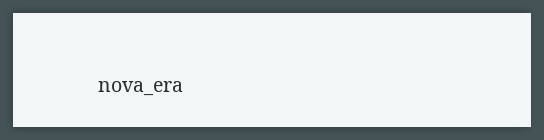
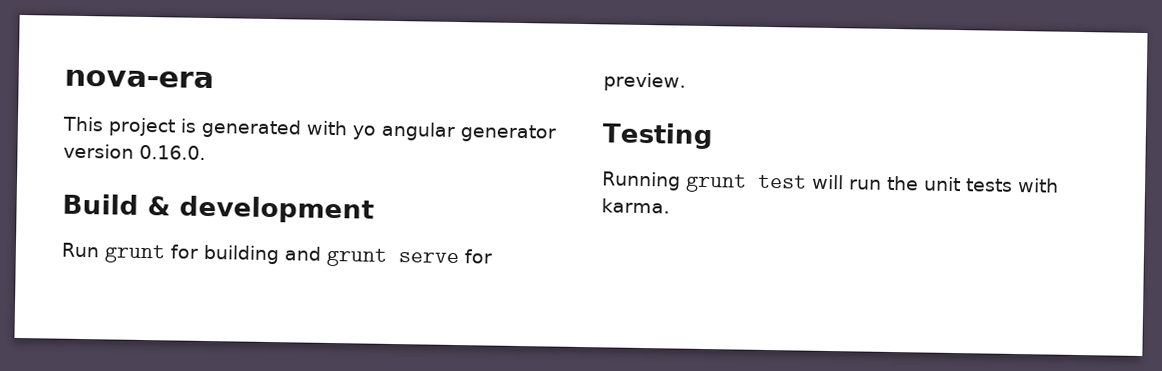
[98,81,183,96] nova_era -> [64,69,214,89] [62,116,556,143] [63,143,206,160] [62,193,374,224] [61,242,492,267] [603,72,686,92] [602,122,714,150] [601,171,1059,193] [601,198,670,214] nova-era // This project is generated with yo angular generator version 0.16.0. // Build & development // Run grunt for building and grunt serve for preview. // Testing // Running grunt test will run the unit tests with karma.

